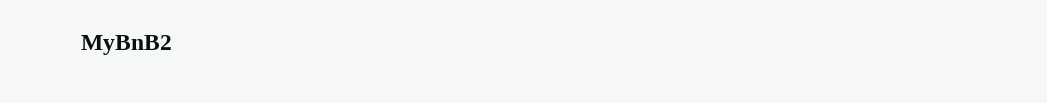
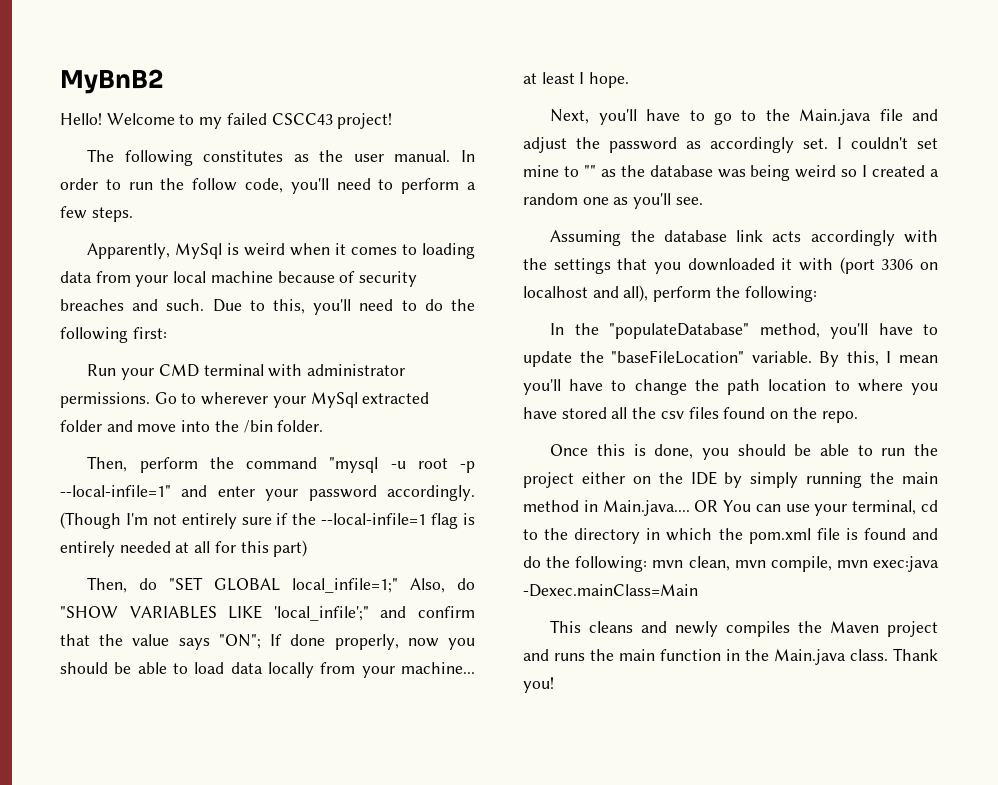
(172, 45) none -> [60,113,393,129] [87,149,476,166] [60,178,477,194] [60,206,133,222] [87,243,475,259] [60,271,418,287] [60,299,475,315] [60,327,167,343] [87,364,405,380] [60,392,430,408] [60,420,324,433] [87,456,476,473] [60,485,475,501] [60,512,476,529] [60,540,308,557] [87,577,475,593] [60,605,475,621] [60,634,476,650] [60,662,475,678] [523,72,630,88] [550,109,938,125] [523,137,938,153] [523,165,940,181] [523,193,703,209] [550,230,938,246] [523,257,938,274] [523,285,817,302] [550,323,938,339] [523,350,938,367] [523,379,938,395] [523,407,858,423] [550,444,938,460] [523,471,938,488] [523,500,938,516] [523,528,939,544] [523,556,939,572] [523,584,698,597] [550,620,938,637] [523,648,938,665] [523,677,554,693] // Hello! Welcome to my failed CSCC43 project! // The following constitutes as the user manual. In order to run the follow code, you'll need to perform a few steps. // Apparently, MySql is weird when it comes to loading data from your local machine because of security breaches and such. Due to this, you'll need to do the following first: // Run your CMD terminal with administrator permissions. Go to wherever your MySql extracted folder and move into the /bin folder. // Then, perform the command "mysql -u root -p --local-infile=1" and enter your password accordingly. (Though I'm not entirely sure if the --local-infile=1 flag is entirely needed at all for this part) // Then, do "SET GLOBAL local_infile=1;" Also, do "SHOW VARIABLES LIKE 'local_infile';" and confirm that the value says "ON"; If done properly, now you should be able to load data locally from your machine... at least I hope. // Next, you'll have to go to the Main.java file and adjust the password as accordingly set. I couldn't set mine to "" as the database was being weird so I created a random one as you'll see. // Assuming the database link acts accordingly with the settings that you downloaded it with (port 3306 on localhost and all), perform the following: // In the "populateDatabase" method, you'll have to update the "baseFileLocation" variable. By this, I mean you'll have to change the path location to where you have stored all the csv files found on the repo. // Once this is done, you should be able to run the project either on the IDE by simply running the main method in Main.java.... OR You can use your terminal, cd to the directory in which the pom.xml file is found and do the following: mvn clean, mvn compile, mvn exec:java -Dexec.mainClass=Main // This cleans and newly compiles the Maven project and runs the main function in the Main.java class. Thank you!

